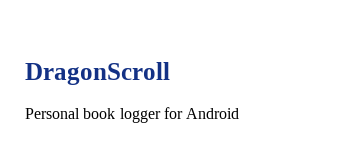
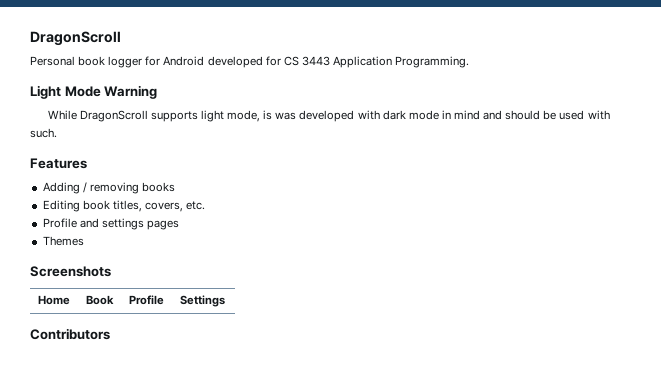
(240, 113) none -> [207,56,470,68] [30,85,158,99] [47,110,610,122] [30,128,57,138] [30,158,87,169] [42,182,175,194] [42,200,206,212] [42,218,179,230] [42,236,84,246] [30,266,111,277] [37,295,70,305] [85,295,114,305] [128,295,164,305] [179,295,225,307] [30,328,110,340] developed for CS 3443 Application Programming. // Light Mode Warning // While DragonScroll supports light mode, is was developed with dark mode in mind and should be used with such. // Features // Adding / removing books // Editing book titles, covers, etc. // Profile and settings pages // Themes // Screenshots // Home | Book | Profile | Settings // Contributors

